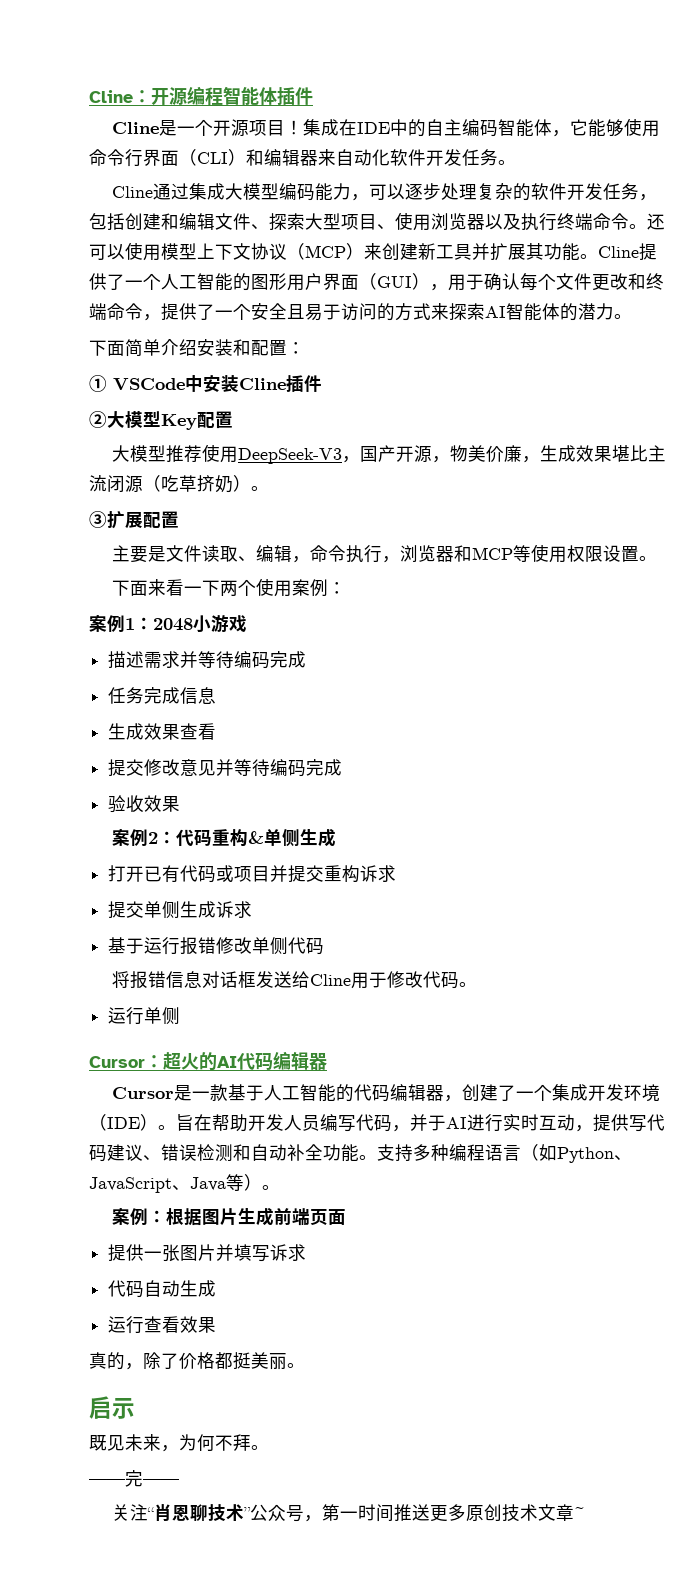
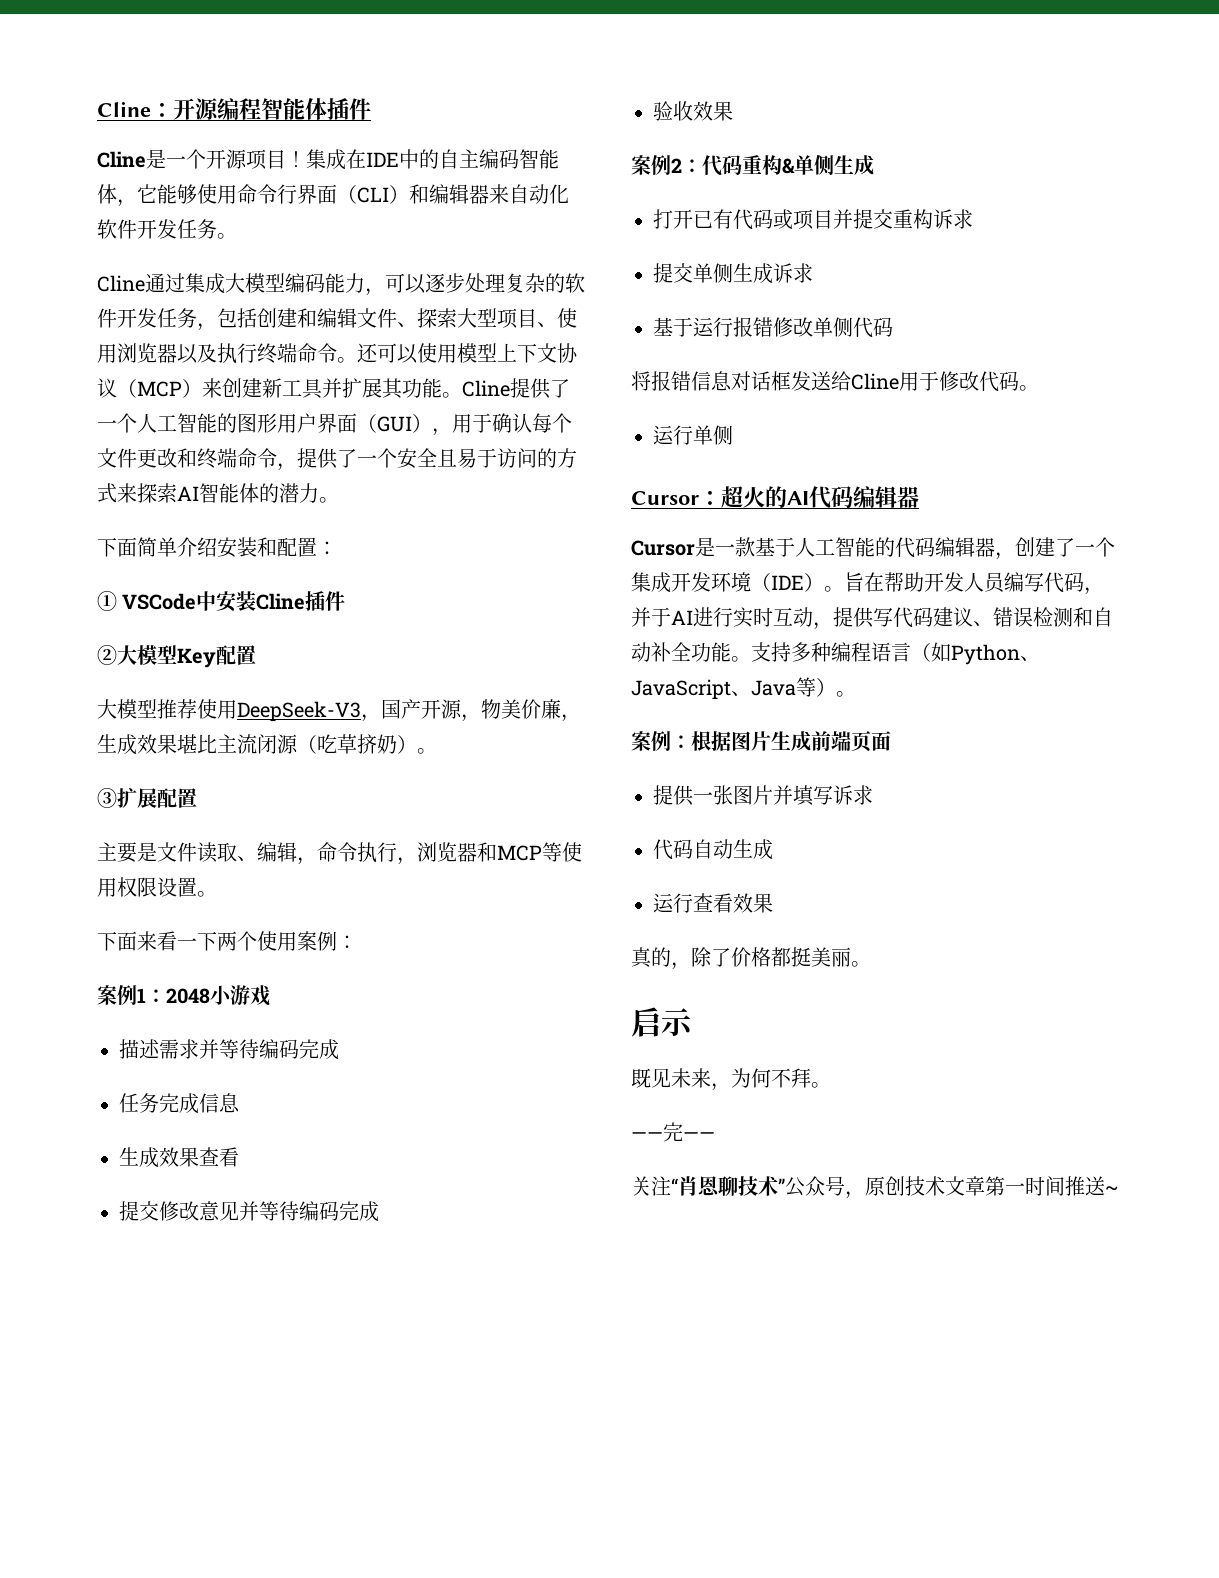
[322,1504,575,1522] 第一时间推送更多原创技术文章 -> [865,1176,1105,1196] 原创技术文章第一时间推送

